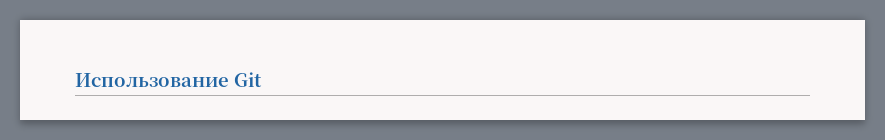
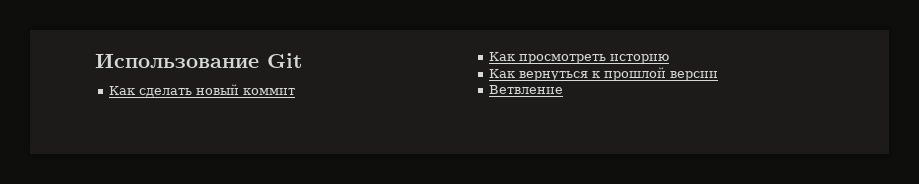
(262, 79) none -> [108,84,295,97] [488,52,669,64] [488,67,718,81] [488,85,563,94] // Как сделать новый коммит // Как просмотреть историю // Как вернуться к прошлой версии // Ветвление

